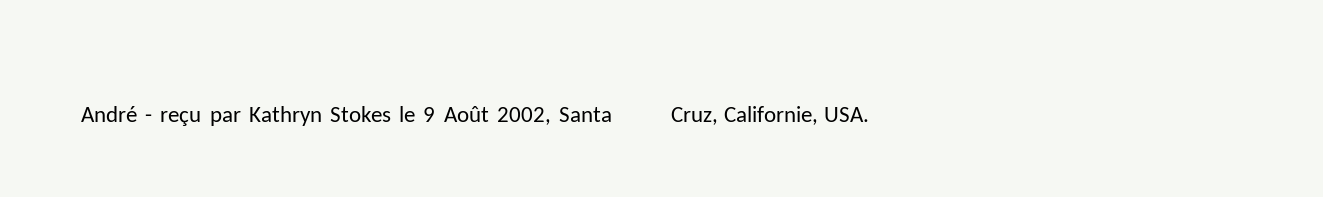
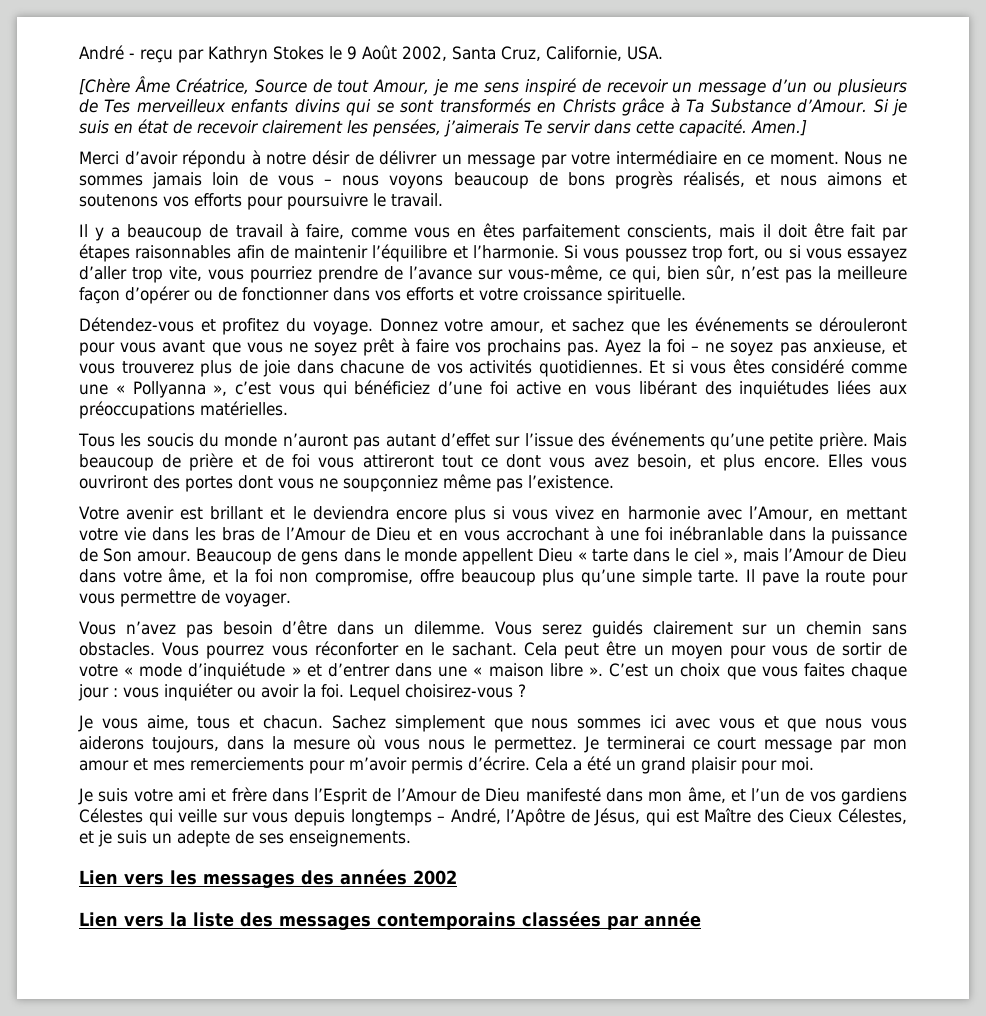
(870, 114) none -> [79,76,908,96] [79,98,907,116] [79,119,807,137] [79,150,908,168] [79,171,907,189] [79,193,443,210] [79,223,908,241] [79,244,907,262] [79,265,907,283] [79,286,686,304] [79,317,907,335] [79,338,907,356] [79,359,907,377] [79,380,907,398] [79,401,288,419] [78,432,907,450] [79,453,907,471] [79,474,614,492] [79,506,908,523] [79,526,907,544] [79,548,907,565] [79,568,908,586] [79,590,291,607] [79,620,907,638] [79,641,908,659] [79,662,907,680] [78,683,526,701] [78,715,908,732] [79,735,907,753] [79,756,814,774] [78,787,907,805] [79,808,908,826] [79,830,411,847] [79,869,457,888] [79,911,701,930] // [Chère Âme Créatrice, Source de tout Amour, je me sens inspiré de recevoir un message d’un ou plusieurs de Tes merveilleux enfants divins qui se sont transformés en Christs grâce à Ta Substance d’Amour. Si je suis en état de recevoir clairement les pensées, j’aimerais Te servir dans cette capacité. Amen.] // Merci d’avoir répondu à notre désir de délivrer un message par votre intermédiaire en ce moment. Nous ne sommes jamais loin de vous – nous voyons beaucoup de bons progrès réalisés, et nous aimons et soutenons vos efforts pour poursuivre le travail. // Il y a beaucoup de travail à faire, comme vous en êtes parfaitement conscients, mais il doit être fait par étapes raisonnables afin de maintenir l’équilibre et l’harmonie. Si vous poussez trop fort, ou si vous essayez d’aller trop vite, vous pourriez prendre de l’avance sur vous-même, ce qui, bien sûr, n’est pas la meilleure façon d’opérer ou de fonctionner dans vos efforts et votre croissance spirituelle. // Détendez-vous et profitez du voyage. Donnez votre amour, et sachez que les événements se dérouleront pour vous avant que vous ne soyez prêt à faire vos prochains pas. Ayez la foi – ne soyez pas anxieuse, et vous trouverez plus de joie dans chacune de vos activités quotidiennes. Et si vous êtes considéré comme une « Pollyanna », c’est vous qui bénéficiez d’une foi active en vous libérant des inquiétudes liées aux préoccupations matérielles. // Tous les soucis du monde n’auront pas autant d’effet sur l’issue des événements qu’une petite prière. Mais beaucoup de prière et de foi vous attireront tout ce dont vous avez besoin, et plus encore. Elles vous ouvriront des portes dont vous ne soupçonniez même pas l’existence. // Votre avenir est brillant et le deviendra encore plus si vous vivez en harmonie avec l’Amour, en mettant votre vie dans les bras de l’Amour de Dieu et en vous accrochant à une foi inébranlable dans la puissance de Son amour. Beaucoup de gens dans le monde appellent Dieu « tarte dans le ciel », mais l’Amour de Dieu dans votre âme, et la foi non compromise, offre beaucoup plus qu’une simple tarte. Il pave la route pour vous permettre de voyager. // Vous n’avez pas besoin d’être dans un dilemme. Vous serez guidés clairement sur un chemin sans obstacles. Vous pourrez vous réconforter en le sachant. Cela peut être un moyen pour vous de sortir de votre « mode d’inquiétude » et d’entrer dans une « maison libre ». C’est un choix que vous faites chaque jour : vous inquiéter ou avoir la foi. Lequel choisirez-vous ? // Je vous aime, tous et chacun. Sachez simplement que nous sommes ici avec vous et que nous vous aiderons toujours, dans la mesure où vous nous le permettez. Je terminerai ce court message par mon amour et mes remerciements pour m’avoir permis d’écrire. Cela a été un grand plaisir pour moi. // Je suis votre ami et frère dans l’Esprit de l’Amour de Dieu manifesté dans mon âme, et l’un de vos gardiens Célestes qui veille sur vous depuis longtemps – André, l’Apôtre de Jésus, qui est Maître des Cieux Célestes, et je suis un adepte de ses enseignements. // Lien vers les messages des années 2002 // Lien vers la liste des messages contemporains classées par année

